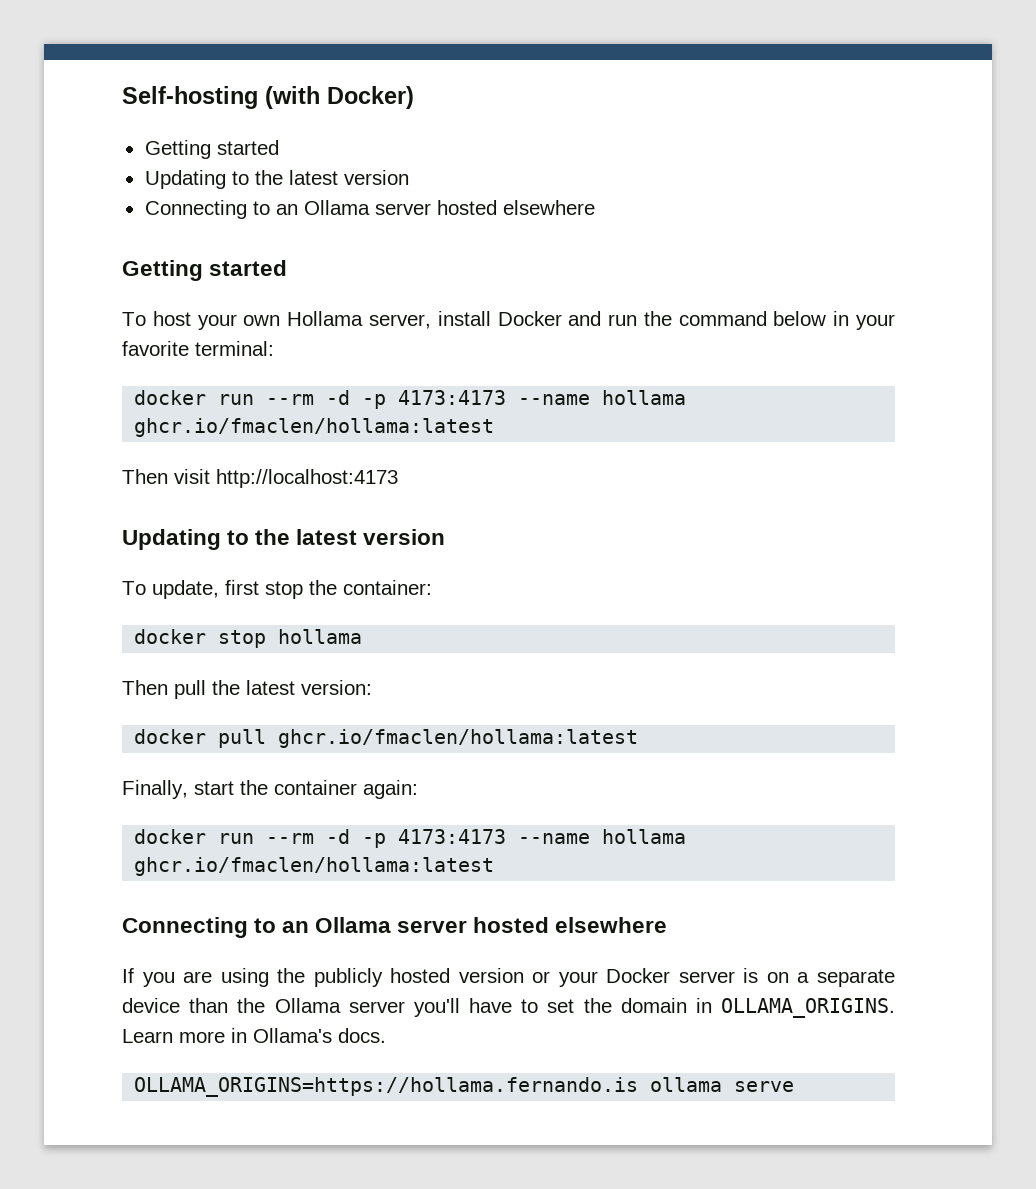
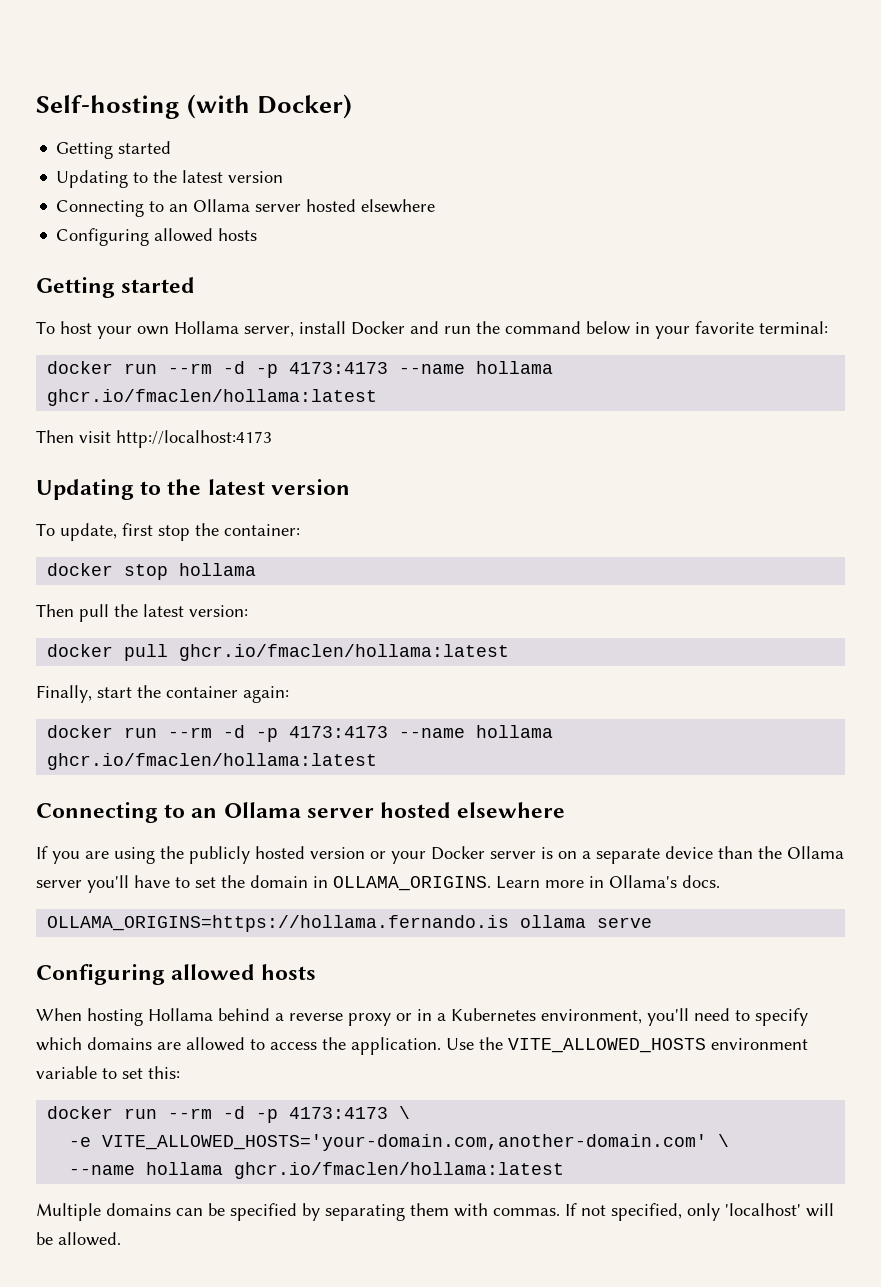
(595, 207) none -> [56,228,258,246] // Configuring allowed hosts
(795, 1086) none -> [36,964,317,985] [36,1008,808,1026] [36,1037,808,1055] [36,1066,180,1079] [47,1106,411,1123] [69,1134,730,1151] [69,1162,565,1179] [36,1203,834,1221] [36,1232,121,1246] // Configuring allowed hosts // When hosting Hollama behind a reverse proxy or in a Kubernetes environment, you'll need to specify which domains are allowed to access the application. Use the VITE_ALLOWED_HOSTS environment variable to set this: // docker run --rm -d -p 4173:4173 \ // -e VITE_ALLOWED_HOSTS='your-domain.com,another-domain.com' \ // --name hollama ghcr.io/fmaclen/hollama:latest // Multiple domains can be specified by separating them with commas. If not specified, only 'localhost' will be allowed.

